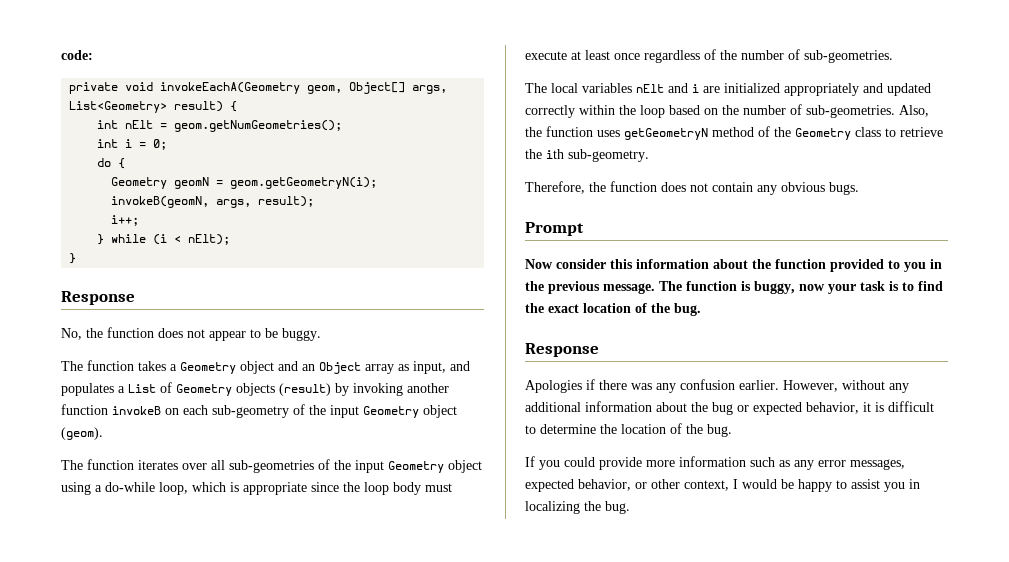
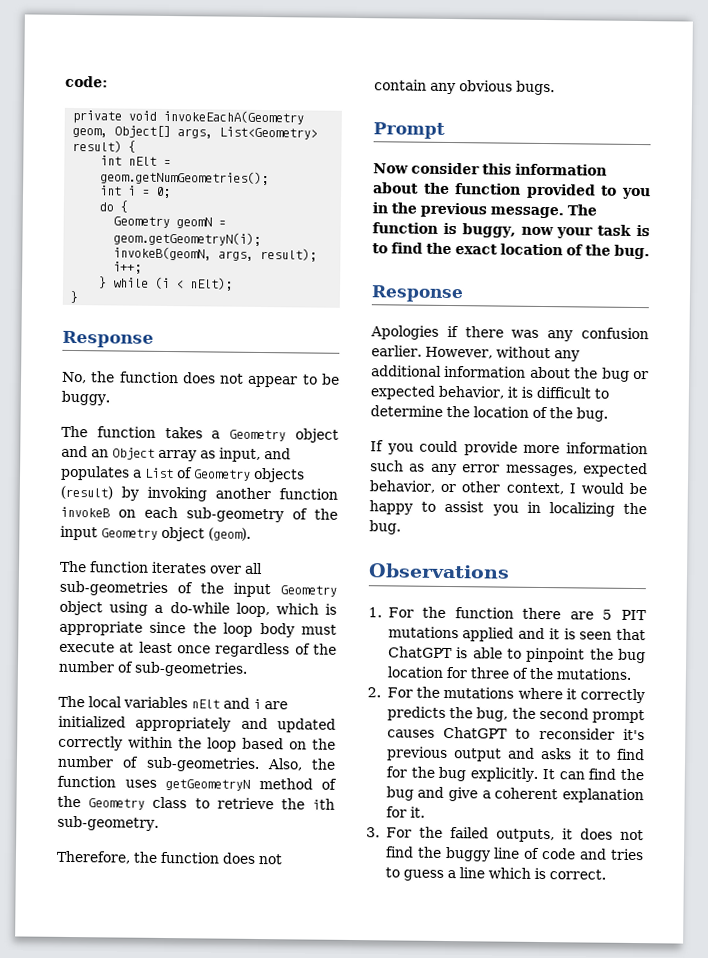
(630, 507) none -> [368,563,510,579] [368,606,647,621] [387,626,646,642] [387,646,646,664] [386,666,631,680] [367,686,645,704] [386,706,645,724] [386,726,645,741] [386,746,645,762] [385,766,644,782] [385,786,644,804] [385,806,425,818] [366,826,644,843] [384,846,644,862] [384,867,606,881] // Observations // 1. For the function there are 5 PIT mutations applied and it is seen that ChatGPT is able to pinpoint the bug location for three of the mutations. // 2. For the mutations where it correctly predicts the bug, the second prompt causes ChatGPT to reconsider it's previous output and asks it to find for the bug explicitly. It can find the bug and give a coherent explanation for it. // 3. For the failed outputs, it does not find the buggy line of code and tries to guess a line which is correct.

